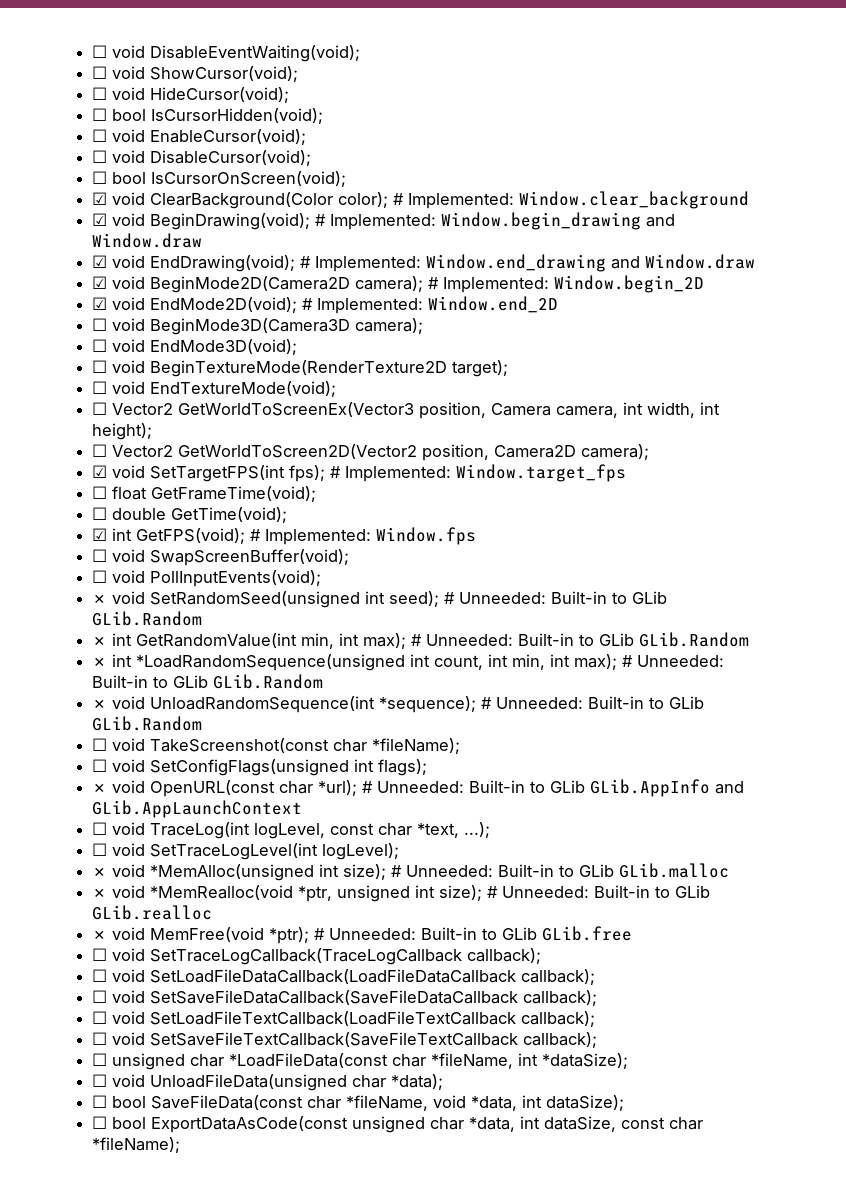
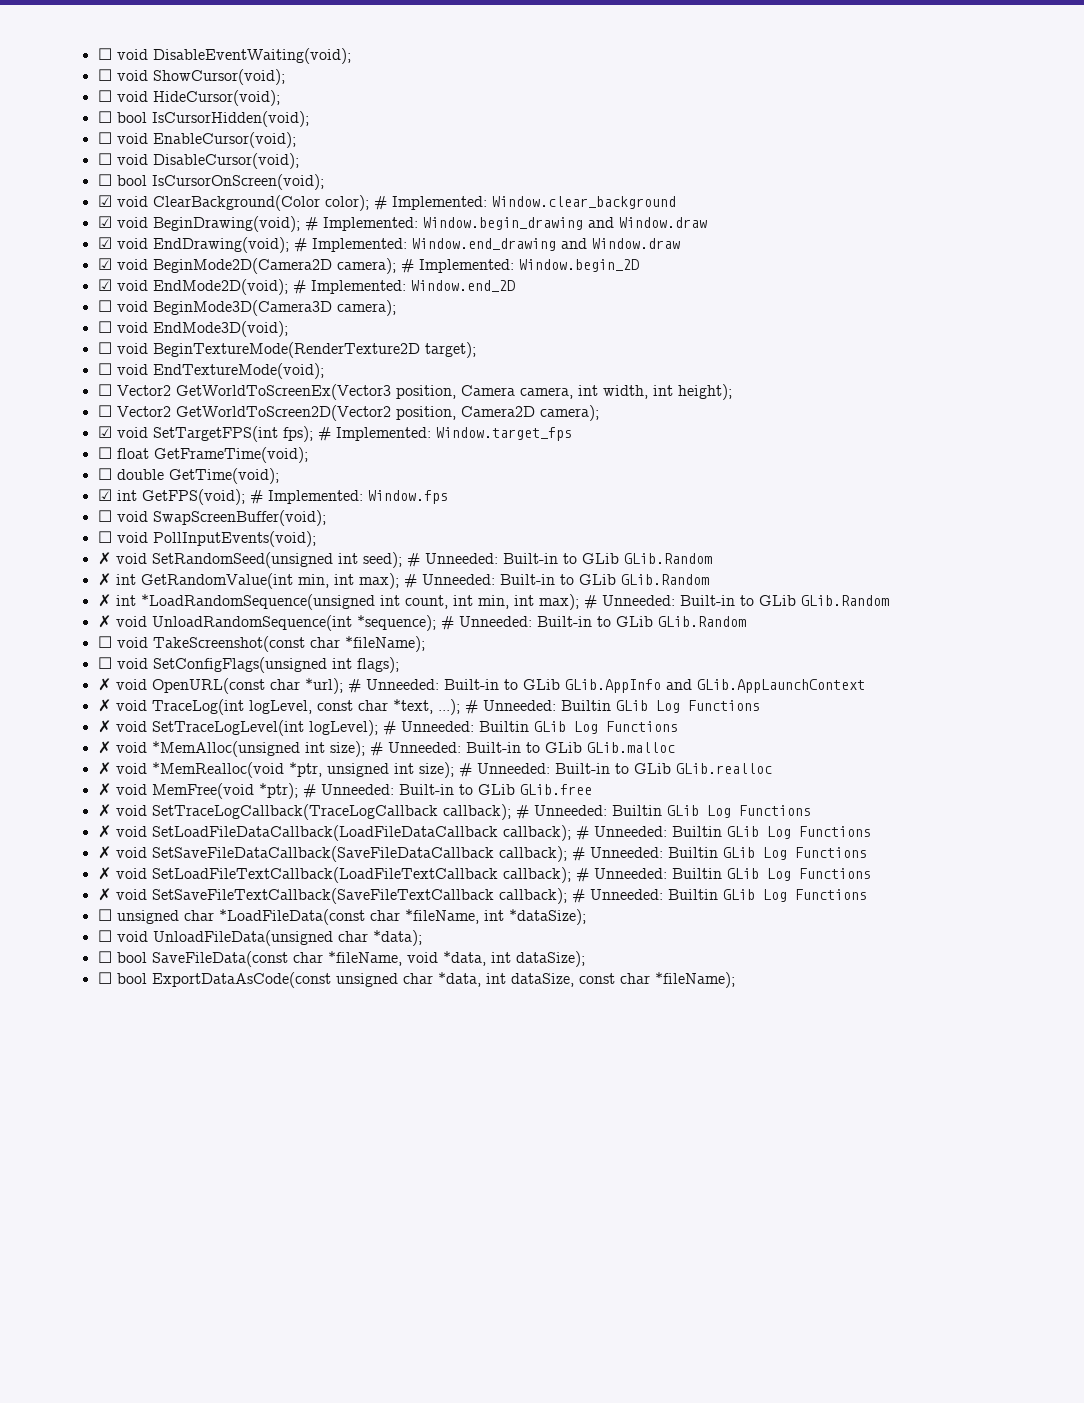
[92,822,108,835] ☐ -> [97,699,111,712] ✗
[92,843,400,860] // ☐ void SetTraceLogLevel(int logLevel); -> [464,700,760,714] [97,720,678,736] # Unneeded: Builtin GLib Log Functions // ✗ void SetTraceLogLevel(int logLevel); # Unneeded: Builtin GLib Log Functions
[92,948,108,961] ☐ -> [97,804,111,817] ✗
[92,969,596,985] [92,990,598,1006] [92,1011,596,1027] [92,1032,598,1048] // ☐ void SetLoadFileDataCallback(LoadFileDataCallback callback); // ☐ void SetSaveFileDataCallback(SaveFileDataCallback callback); // ☐ void SetLoadFileTextCallback(LoadFileTextCallback callback); // ☐ void SetSaveFileTextCallback(SaveFileTextCallback callback); -> [515,805,811,819] [97,825,871,841] [97,846,867,862] [97,867,871,883] [97,888,867,904] # Unneeded: Builtin GLib Log Functions // ✗ void SetLoadFileDataCallback(LoadFileDataCallback callback); # Unneeded: Builtin GLib Log Functions // ✗ void SetSaveFileDataCallback(SaveFileDataCallback callback); # Unneeded: Builtin GLib Log Functions // ✗ void SetLoadFileTextCallback(LoadFileTextCallback callback); # Unneeded: Builtin GLib Log Functions // ✗ void SetSaveFileTextCallback(SaveFileTextCallback callback); # Unneeded: Builtin GLib Log Functions

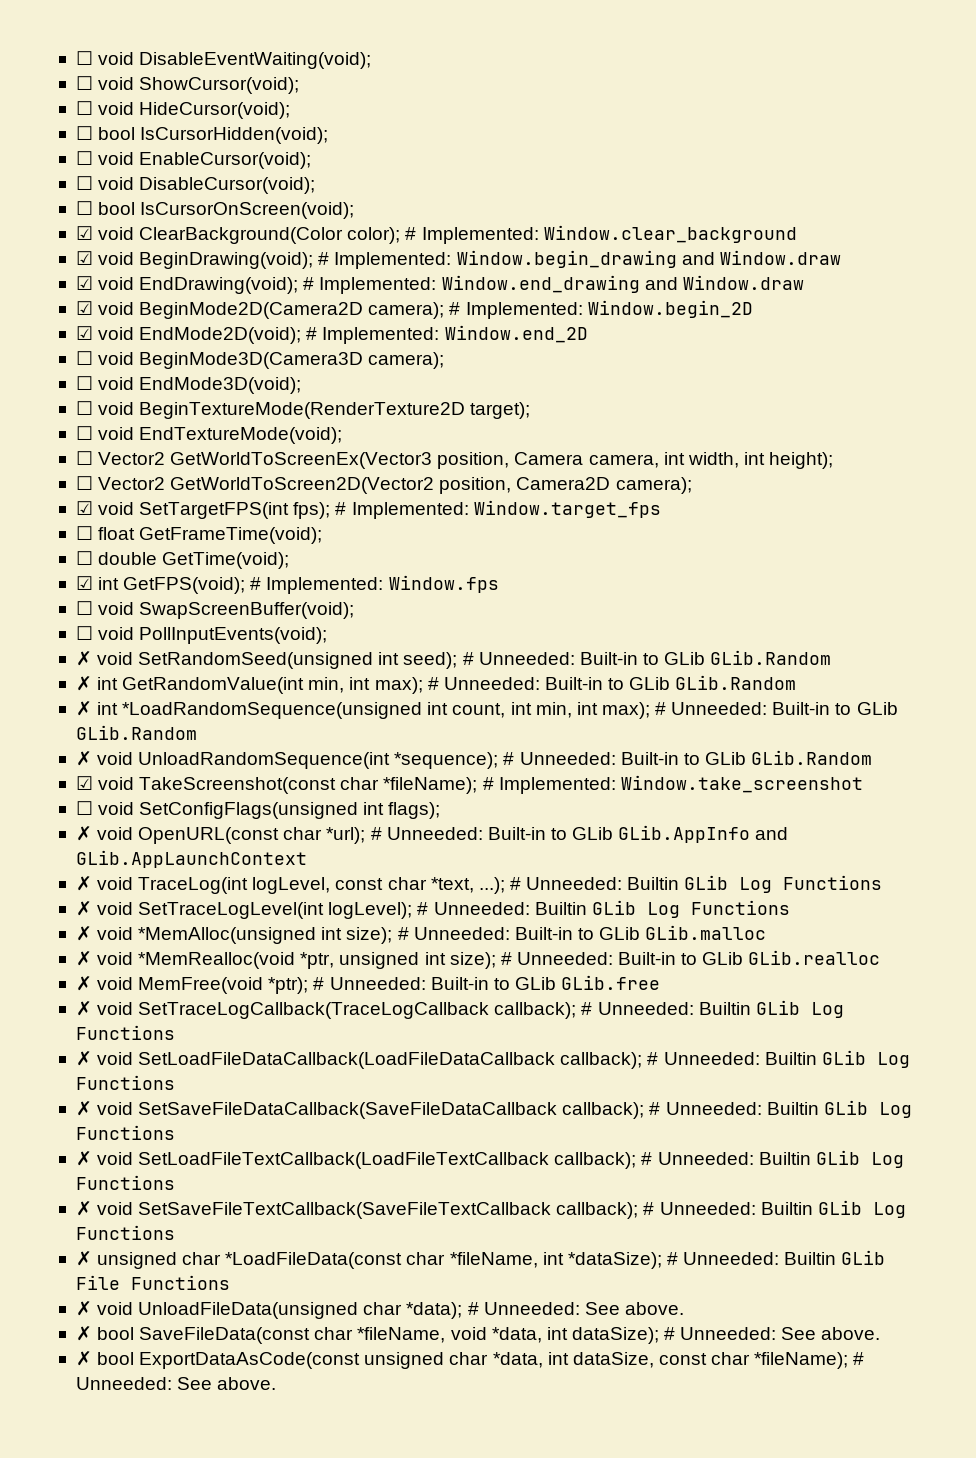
[97,636,112,648] ☐ -> [75,776,93,790] ☑
(425, 644) none -> [482,775,863,794] # Implemented: Window.take_screenshot
[97,909,112,921] ☐ -> [75,1251,92,1266] ✗
[97,930,112,942] // ☐ -> [666,1250,886,1265] [75,1275,230,1290] [75,1301,92,1316] # Unneeded: Builtin GLib File Functions // ✗
[97,951,112,963] // ☐ -> [467,1302,684,1315] [75,1326,92,1341] # Unneeded: See above. // ✗
[97,972,112,984] // ☐ -> [664,1327,881,1340] [75,1351,92,1366] # Unneeded: See above. // ✗
(735, 980) none -> [853,1352,865,1365] [75,1377,277,1390] # Unneeded: See above.

